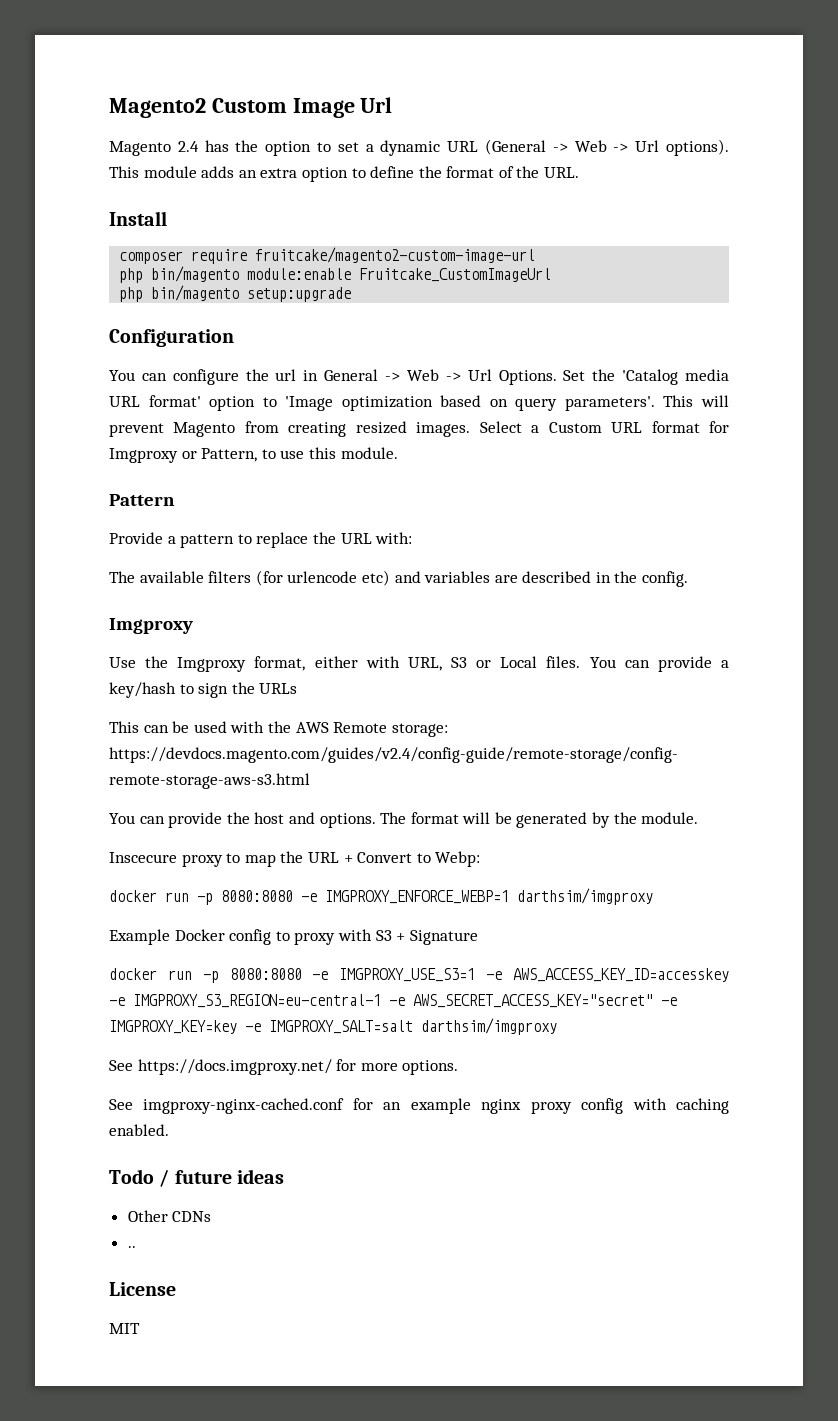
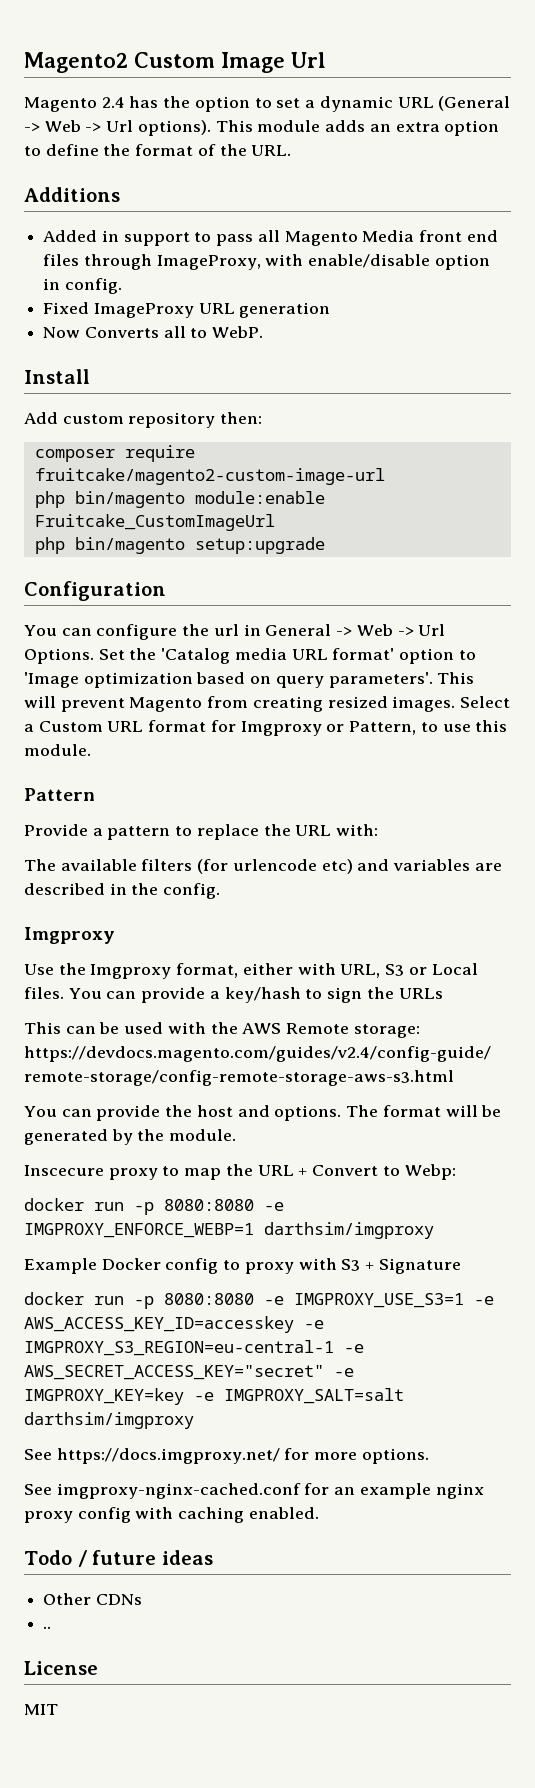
[109,211,167,226] Install -> [24,187,120,202] [43,230,498,246] [43,254,490,270] [43,278,122,294] [43,302,331,318] [43,326,264,338] [24,369,90,384] [24,412,263,428] Additions // Added in support to pass all Magento Media front end files through ImageProxy, with enable/disable option in config. // Fixed ImageProxy URL generation // Now Converts all to WebP. // Install // Add custom repository then:

